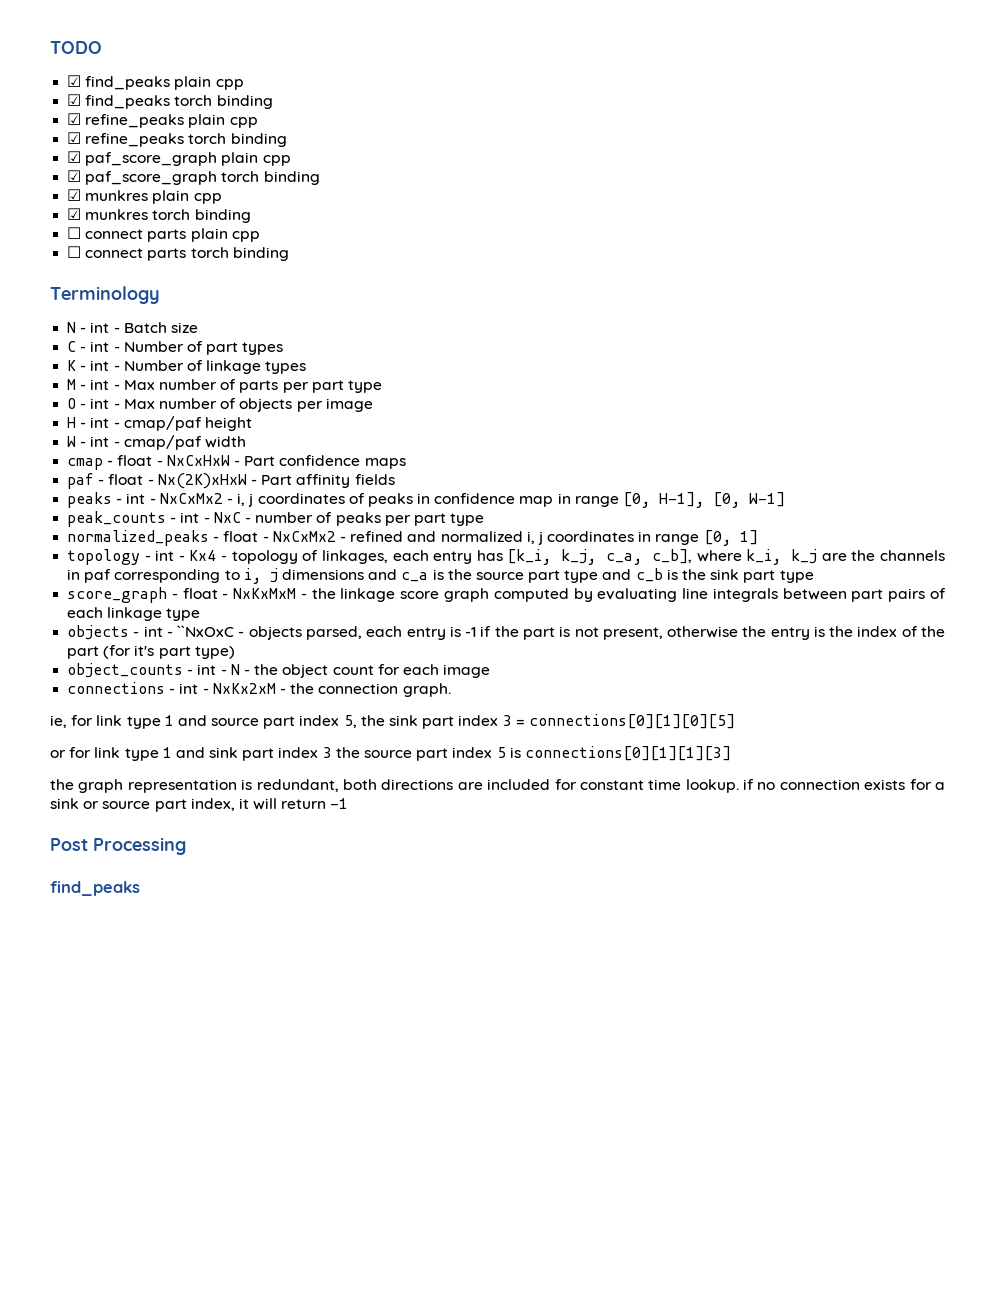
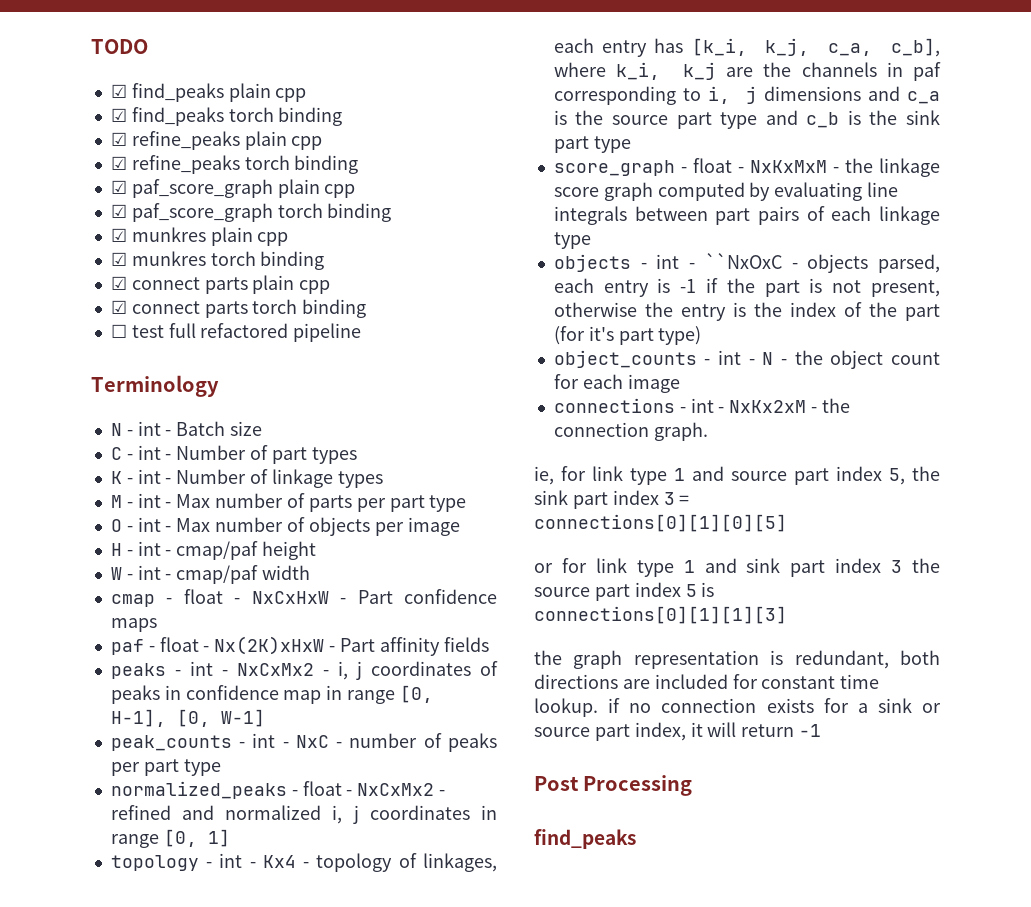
[67,227,82,239] ☐ -> [110,276,127,290] ☑
[67,246,82,258] ☐ -> [110,300,127,314] ☑
(289, 254) none -> [110,323,362,342] // ☐ test full refactored pipeline

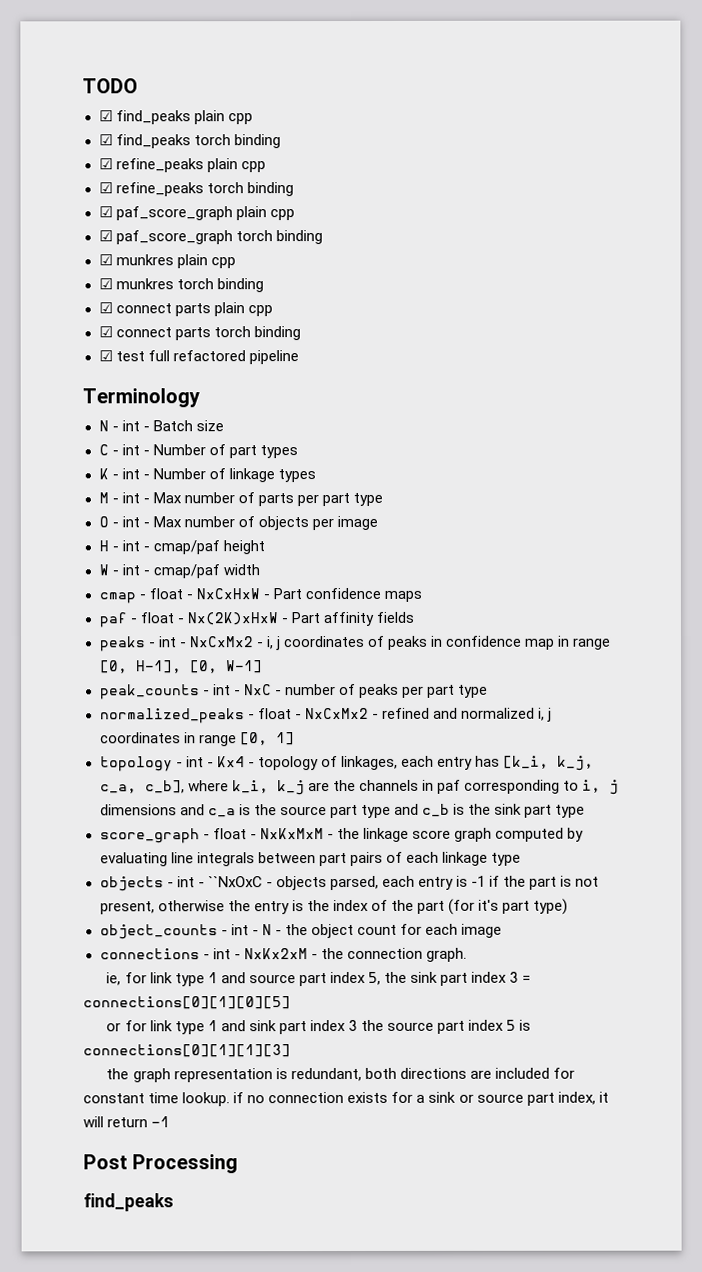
[110,324,127,338] ☐ -> [98,350,113,362] ☑

